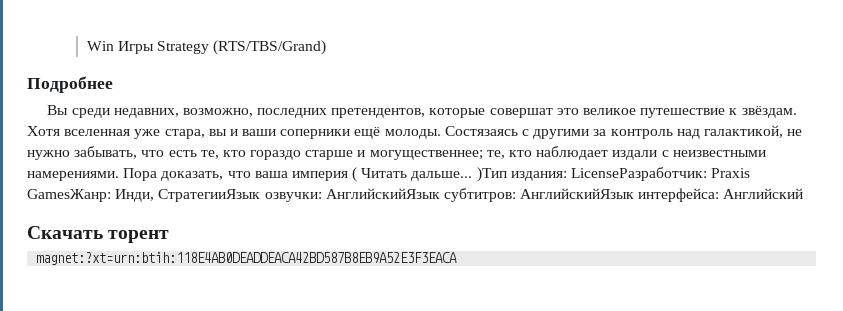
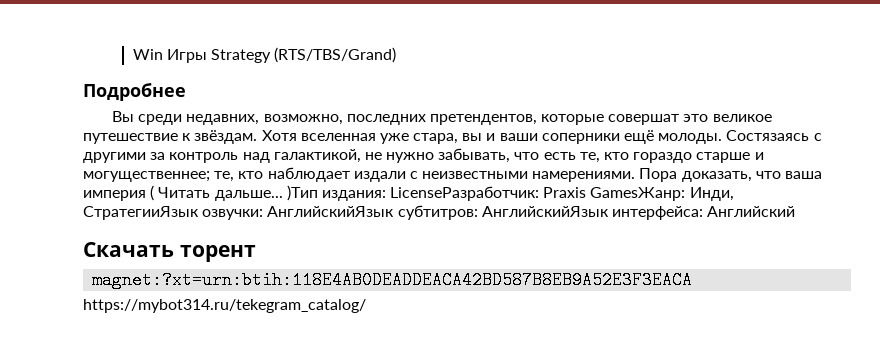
(458, 258) none -> [83,299,366,313] // https://mybot314.ru/tekegram_catalog/

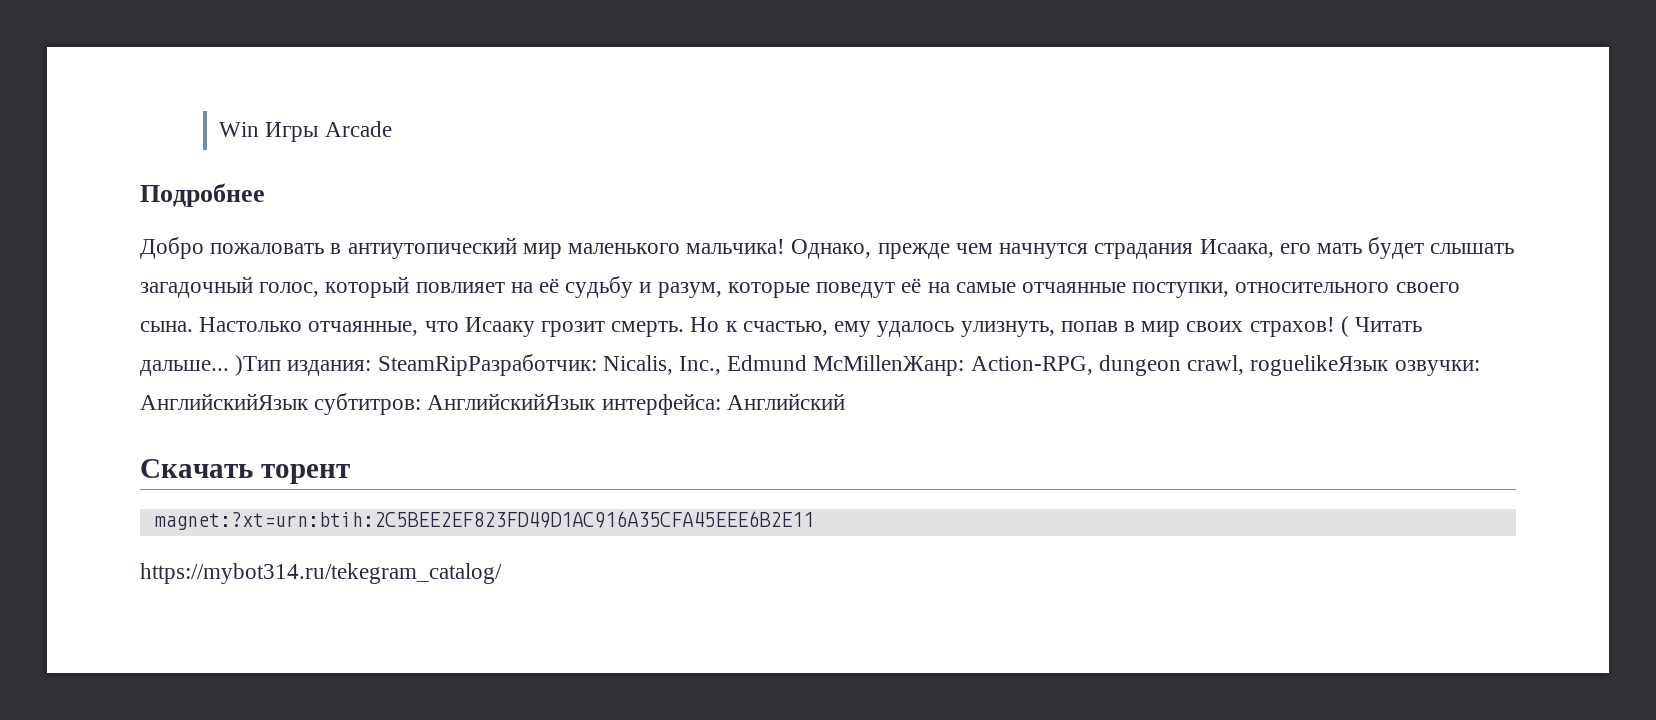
[211,47,397,63] Strategy (RTS/TBS/Grand) -> [324,121,392,137] Arcade
[111,111,772,125] [83,130,822,144] [83,148,764,163] [83,167,823,182] [83,190,146,201] Вы среди недавних, возможно, последних претендентов, которые совершат это великое путешествие к звёздам. Хотя вселенная уже стара, вы и ваши соперники ещё молоды. Состязаясь с другими за контроль над галактикой, не нужно забывать, что есть те, кто гораздо старше и могущественнее; те, кто наблюдает издали с неизвестными намерениями. Пора доказать, что ваша империя -> [140,237,1515,259] [140,276,1460,298] [140,317,1335,337] Добро пожаловать в антиутопический мир маленького мальчика! Однако, прежде чем начнутся страдания Исаака, его мать будет слышать загадочный голос, который повлияет на её судьбу и разум, которые поведут её на самые отчаянные поступки, относительного своего сына. Настолько отчаянные, что Исааку грозит смерть. Но к счастью, ему удалось улизнуть, попав в мир своих страхов!
[390,186,734,201] [83,206,199,220] LicenseРазработчик: Praxis GamesЖанр: Инди, СтратегииЯзык -> [377,354,1390,376] SteamRipРазработчик: Nicalis, Inc., Edmund McMillenЖанр: Action-RPG, dungeon crawl, roguelikeЯзык
[92,271,693,289] magnet:?xt=urn:btih:118E4AB0DEADDEACA42BD587B8EB9A52E3F3EACA -> [153,511,814,530] magnet:?xt=urn:btih:2C5BEE2EF823FD49D1AC916A35CFA45EEE6B2E11

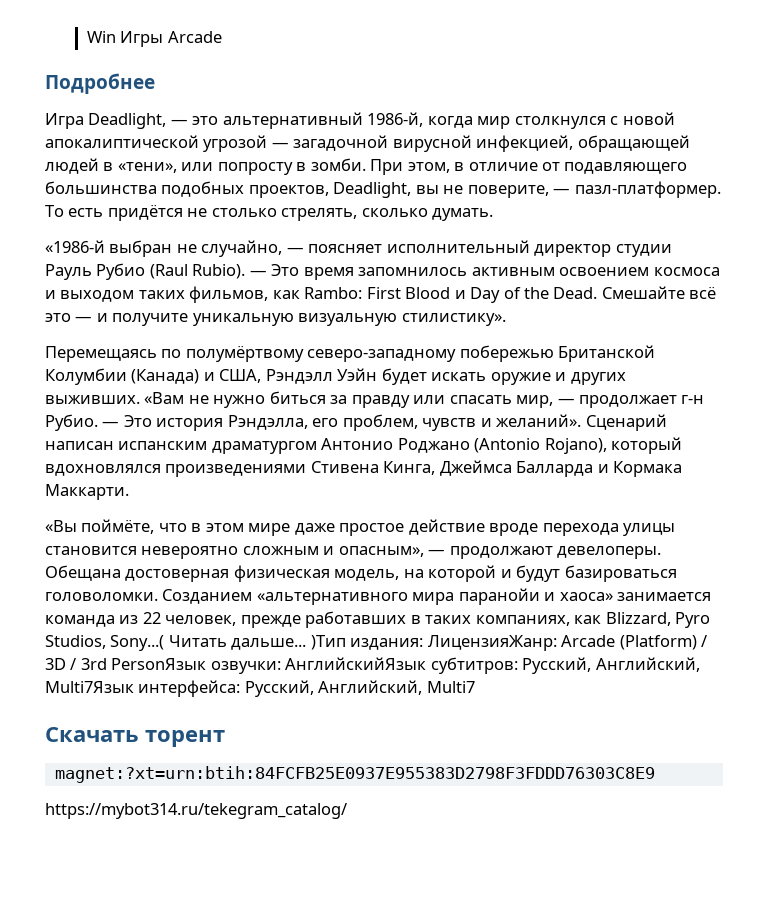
[140,237,1515,259] [140,276,1460,298] [140,316,1422,337] [140,354,1480,376] [140,393,845,415] Добро пожаловать в антиутопический мир маленького мальчика! Однако, прежде чем начнутся страдания Исаака, его мать будет слышать загадочный голос, который повлияет на её судьбу и разум, которые поведут её на самые отчаянные поступки, относительного своего сына. Настолько отчаянные, что Исааку грозит смерть. Но к счастью, ему удалось улизнуть, попав в мир своих страхов! ( Читать дальше... )Тип издания: SteamRipРазработчик: Nicalis, Inc., Edmund McMillenЖанр: Action-RPG, dungeon crawl, roguelikeЯзык озвучки: АнглийскийЯзык субтитров: АнглийскийЯзык интерфейса: Английский -> [45,112,675,129] [45,135,690,152] [45,158,688,175] [45,181,721,198] [45,204,494,221] [45,240,672,257] [45,263,720,280] [45,286,717,303] [45,313,506,326] [45,345,656,362] [45,368,626,385] [45,391,705,408] [45,414,667,431] [45,437,683,454] [45,460,683,477] [45,484,129,500] [45,519,676,536] [45,546,662,559] [45,565,677,582] [45,588,712,605] [45,611,711,628] [45,635,708,651] [45,657,700,674] [45,680,475,697] Игра Deadlight, — это альтернативный 1986-й, когда мир столкнулся с новой апокалиптической угрозой — загадочной вирусной инфекцией, обращающей людей в «тени», или попросту в зомби. При этом, в отличие от подавляющего большинства подобных проектов, Deadlight, вы не поверите, — пазл-платформер. То есть придётся не столько стрелять, сколько думать. // «1986-й выбран не случайно, — поясняет исполнительный директор студии Рауль Рубио (Raul Rubio). — Это время запомнилось активным освоением космоса и выходом таких фильмов, как Rambo: First Blood и Day of the Dead. Смешайте всё это — и получите уникальную визуальную стилистику». // Перемещаясь по полумёртвому северо-западному побережью Британской Колумбии (Канада) и США, Рэндэлл Уэйн будет искать оружие и других выживших. «Вам не нужно биться за правду или спасать мир, — продолжает г-н Рубио. — Это история Рэндэлла, его проблем, чувств и желаний». Сценарий написан испанским драматургом Антонио Роджано (Antonio Rojano), который вдохновлялся произведениями Стивена Кинга, Джеймса Балларда и Кормака Маккарти. // «Вы поймёте, что в этом мире даже простое действие вроде перехода улицы становится невероятно сложным и опасным», — продолжают девелоперы. Обещана достоверная физическая модель, на которой и будут базироваться головоломки. Созданием «альтернативного мира паранойи и хаоса» занимается команда из 22 человек, прежде работавших в таких компаниях, как Blizzard, Pyro Studios, Sony...( Читать дальше... )Тип издания: ЛицензияЖанр: Arcade (Platform) / 3D / 3rd PersonЯзык озвучки: АнглийскийЯзык субтитров: Русский, Английский, Multi7Язык интерфейса: Русский, Английский, Multi7
[153,511,814,530] magnet:?xt=urn:btih:2C5BEE2EF823FD49D1AC916A35CFA45EEE6B2E11 -> [54,766,655,783] magnet:?xt=urn:btih:84FCFB25E0937E955383D2798F3FDDD76303C8E9

